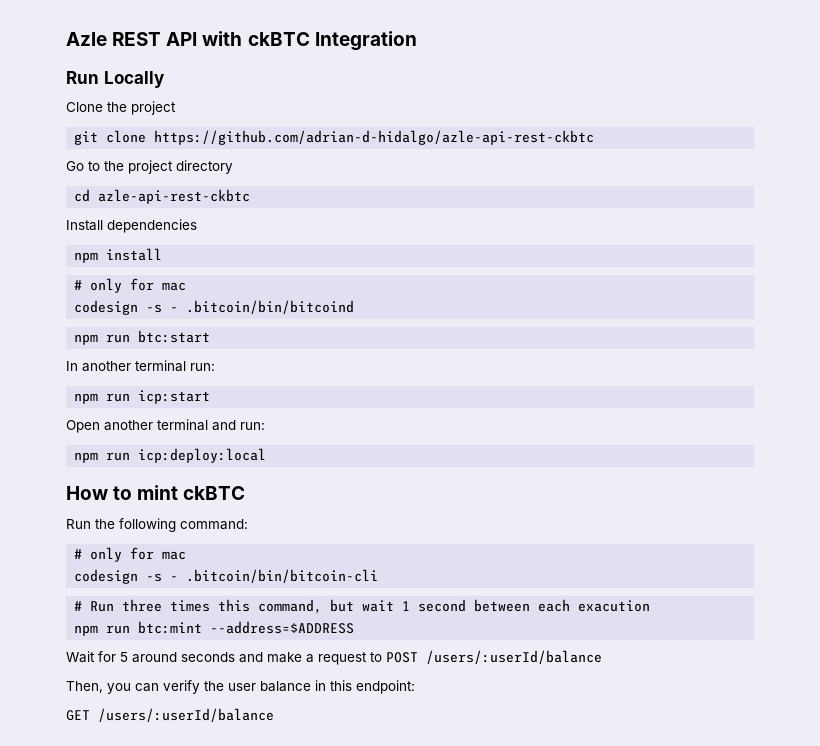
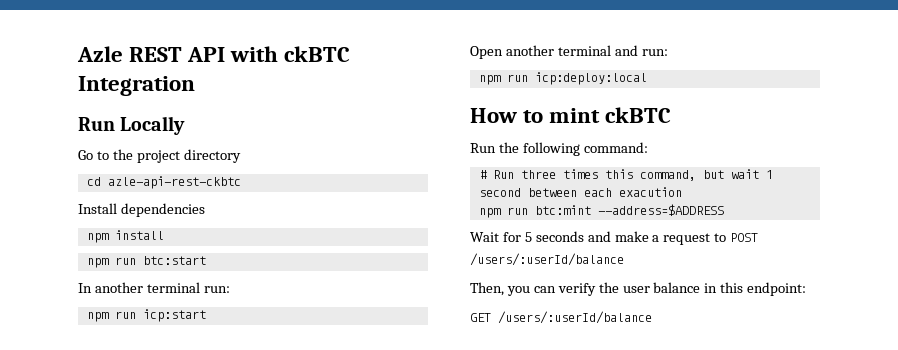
[66,101,176,115] [74,130,595,145] // Clone the project // git clone https://github.com/adrian-d-hidalgo/azle-api-rest-ckbtc -> (186, 125) none
[74,278,187,293] [74,300,355,315] // # only for mac // codesign -s - .bitcoin/bin/bitcoind -> (164, 235) none
[74,547,187,562] [74,569,379,584] // # only for mac // codesign -s - .bitcoin/bin/bitcoin-cli -> (648, 147) none
[132,652,177,663] around -> (532, 237) none

